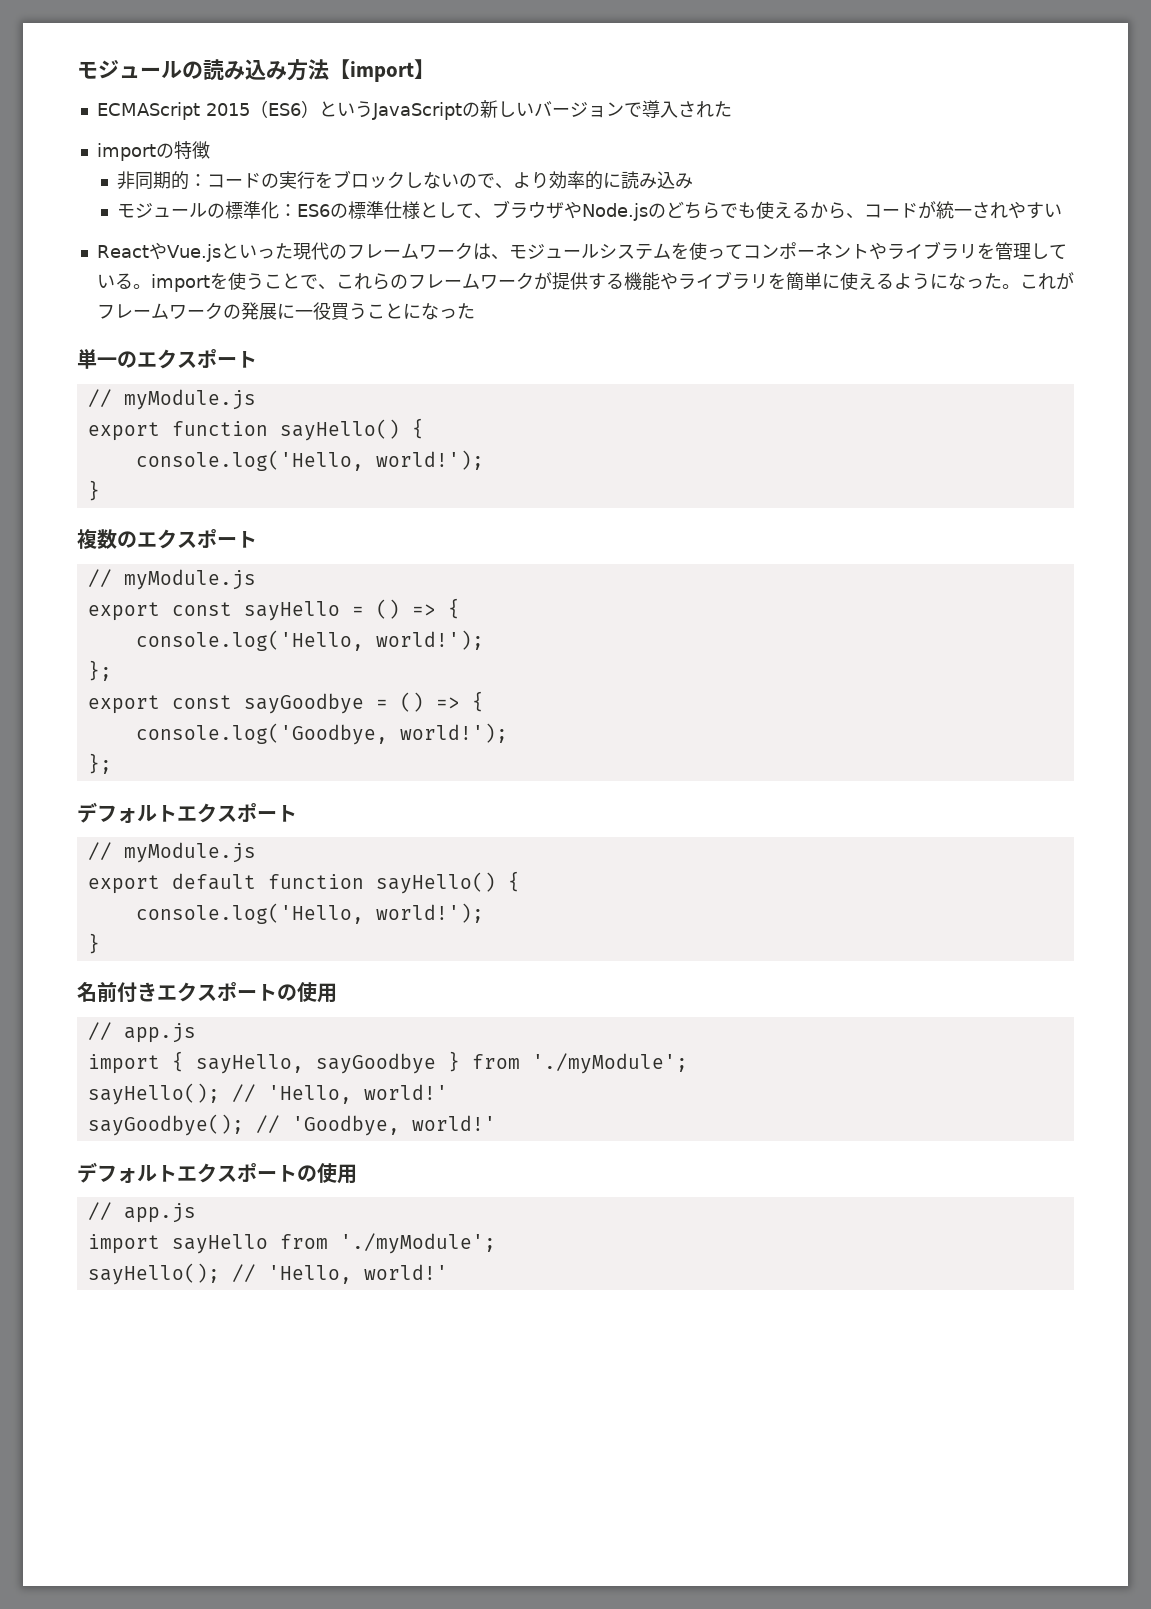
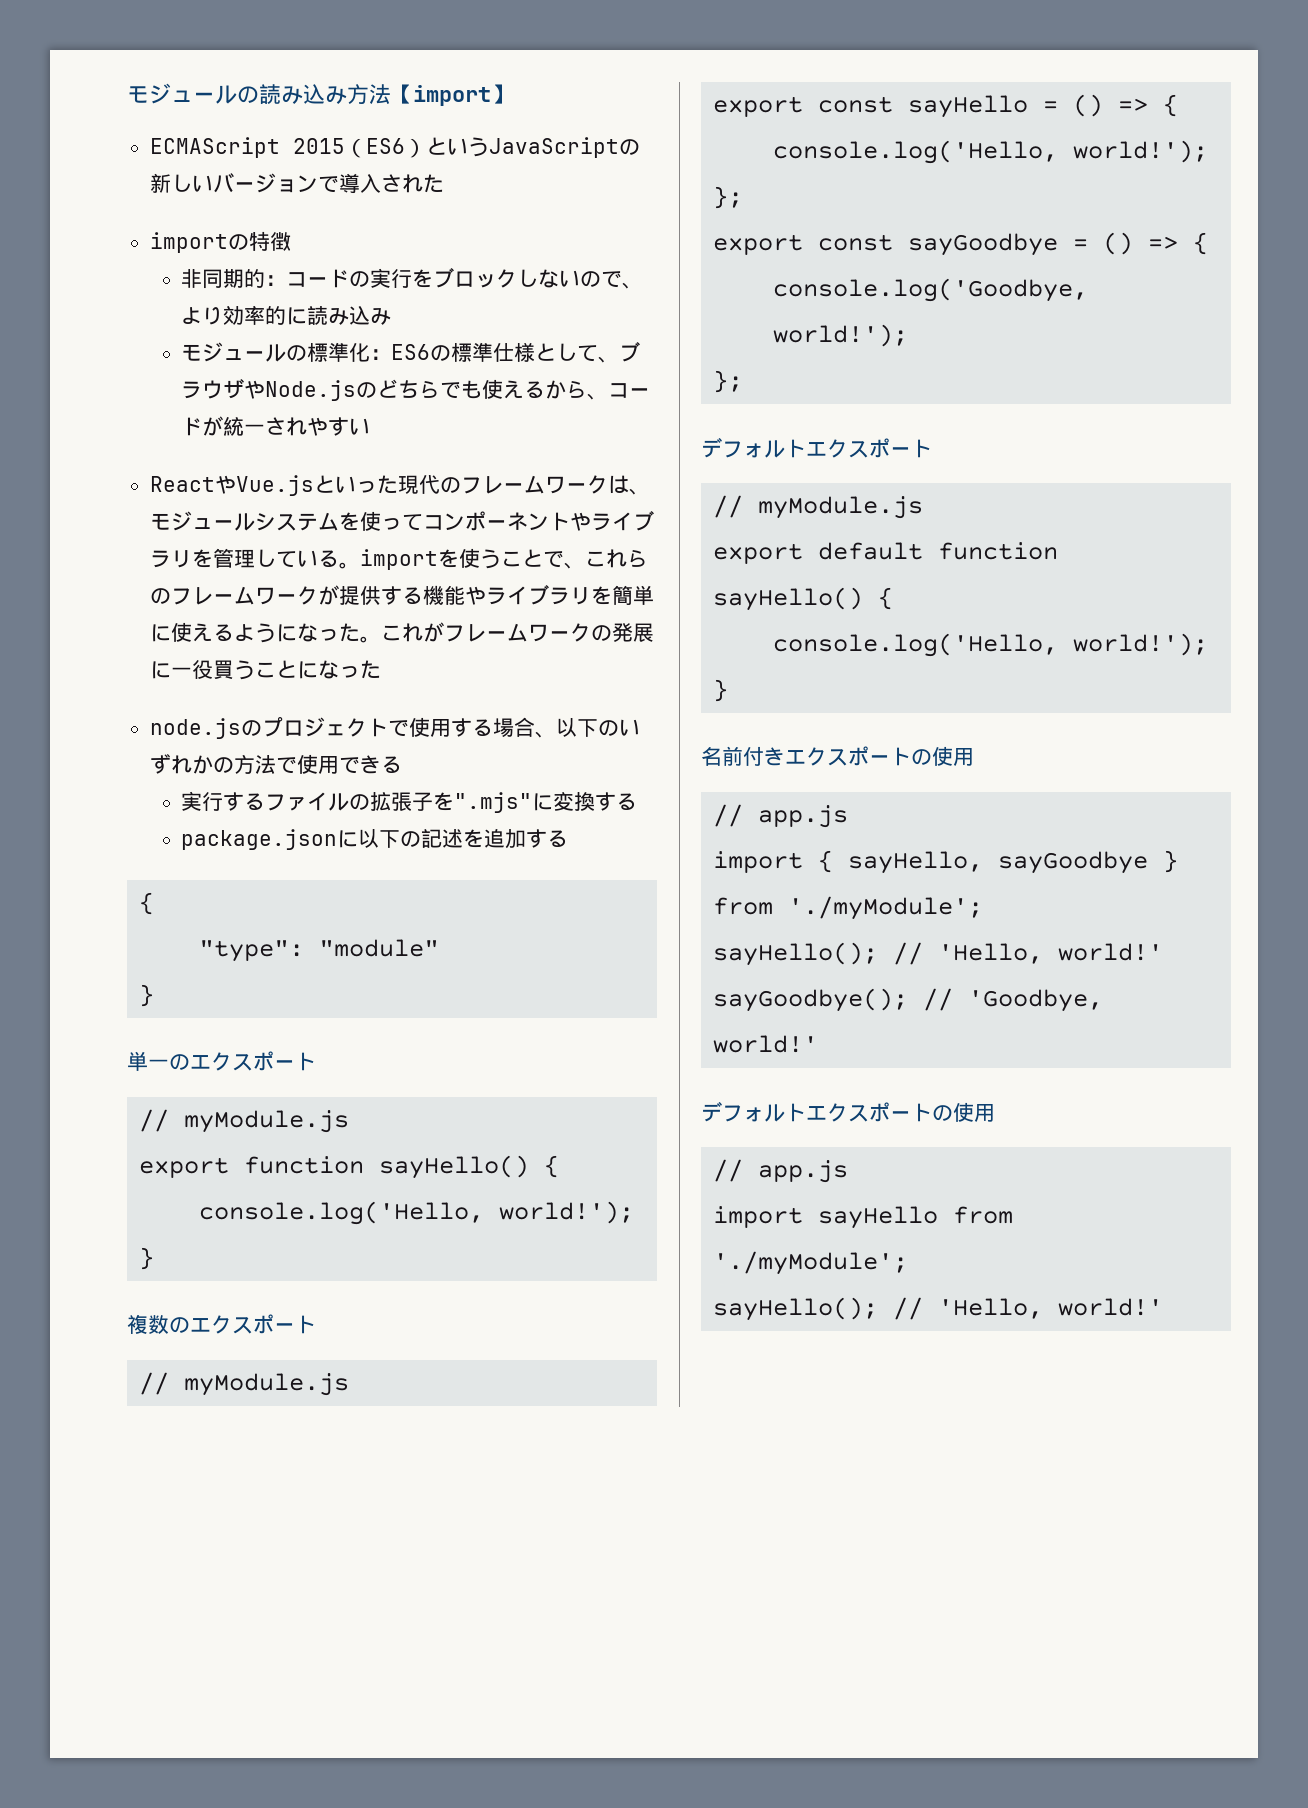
(475, 311) none -> [149,717,640,739] [149,754,402,774] [181,791,638,813] [181,828,569,850] [139,892,155,915] [199,939,440,962] [139,984,155,1007] // node.jsのプロジェクトで使用する場合、以下のいずれかの方法で使用できる // 実行するファイルの拡張子を".mjs"に変換する // package.jsonに以下の記述を追加する // { // "type": "module" // }

